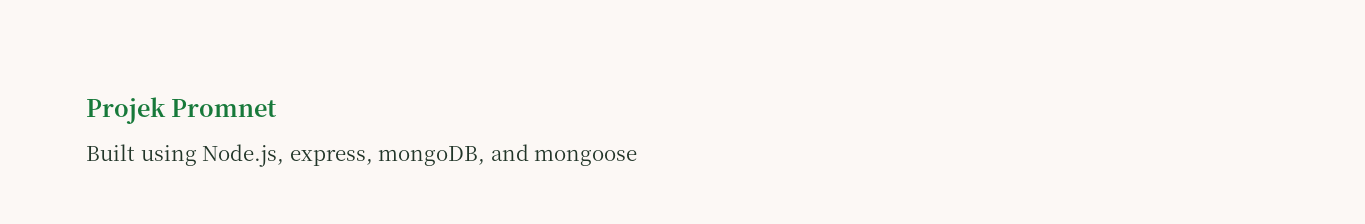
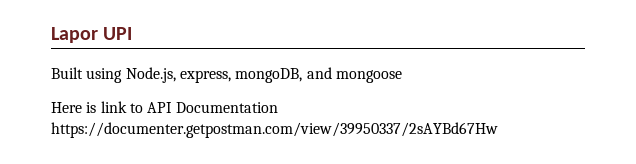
[86,97,278,124] Projek Promnet -> [51,27,133,43] Lapor UPI
(638, 157) none -> [51,101,278,113] [51,122,498,138] // Here is link to API Documentation https://documenter.getpostman.com/view/39950337/2sAYBd67Hw

